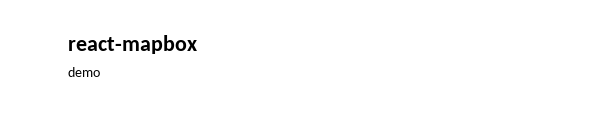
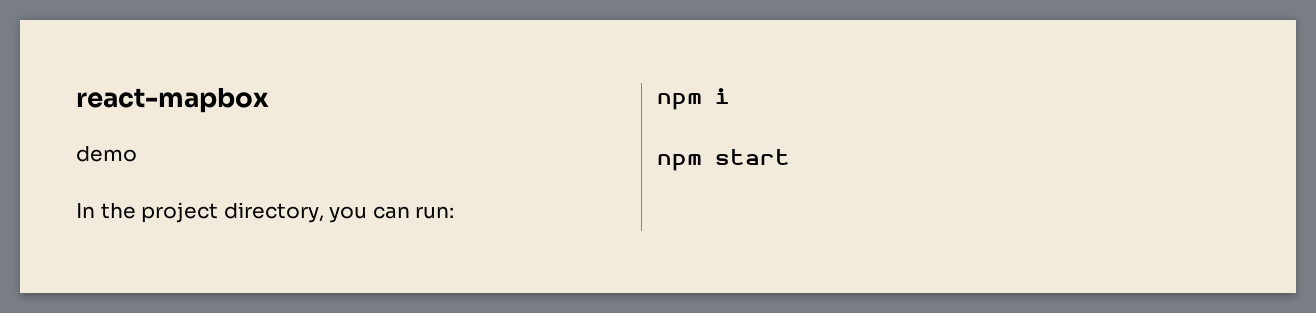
(100, 72) none -> [76,202,455,223] [657,88,730,110] [657,149,790,171] // In the project directory, you can run: // npm i // npm start

